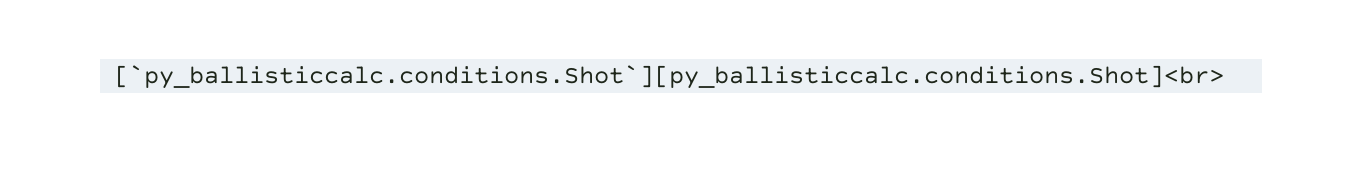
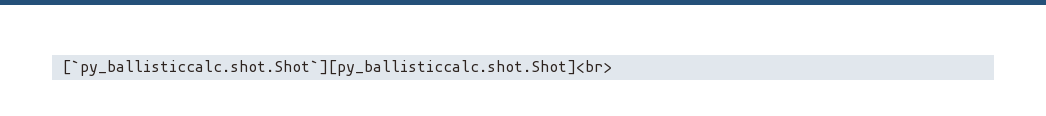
[113,65,1224,89] [`py_ballisticcalc.conditions.Shot`][py_ballisticcalc.conditions.Shot]<br> -> [61,60,612,76] [`py_ballisticcalc.shot.Shot`][py_ballisticcalc.shot.Shot]<br>

